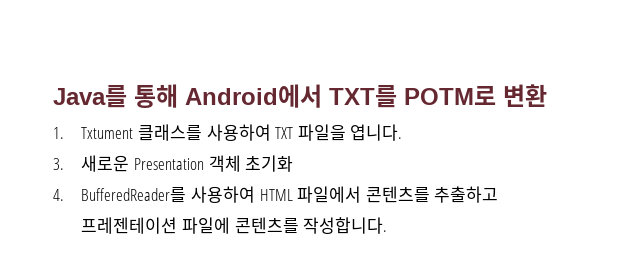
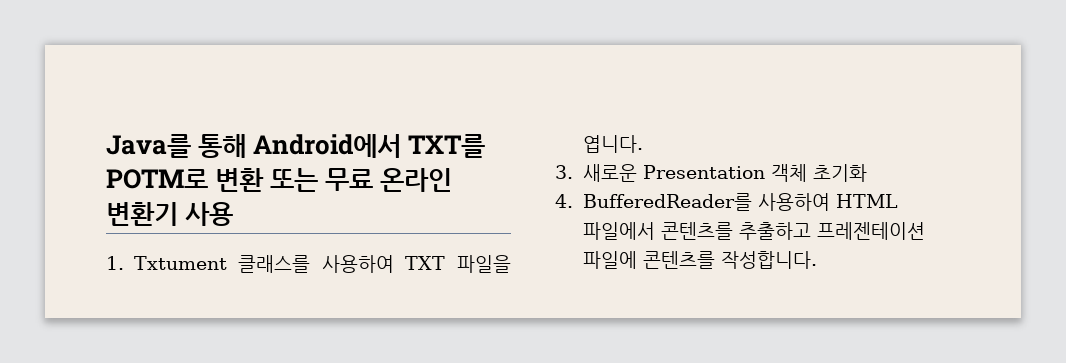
(547, 95) none -> [270,168,453,192] [106,202,234,226] 또는 무료 온라인 변환기 사용

